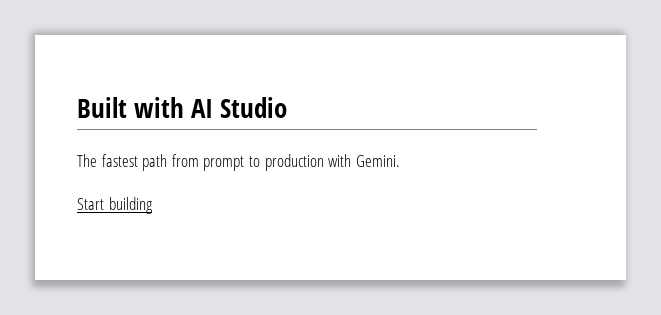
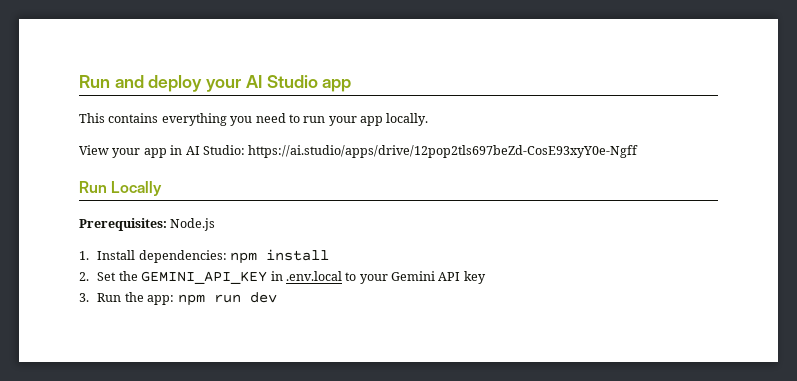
[77,97,288,118] [77,154,400,171] [77,197,153,214] Built with AI Studio // The fastest path from prompt to production with Gemini. // Start building -> [79,75,352,92] [79,113,429,126] [79,145,639,158] [79,181,163,196] [79,218,216,231] [79,249,330,264] [79,271,486,284] [79,292,277,306] Run and deploy your AI Studio app // This contains everything you need to run your app locally. // View your app in AI Studio: https://ai.studio/apps/drive/12pop2tls697beZd-CosE93xyY0e-Ngff // Run Locally // Prerequisites: Node.js // 1. Install dependencies: npm install // 2. Set the GEMINI_API_KEY in .env.local to your Gemini API key // 3. Run the app: npm run dev

